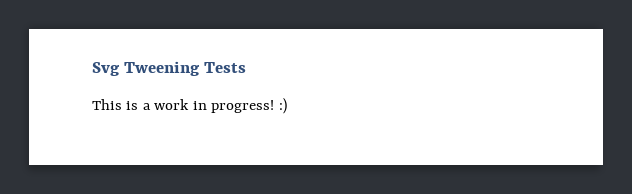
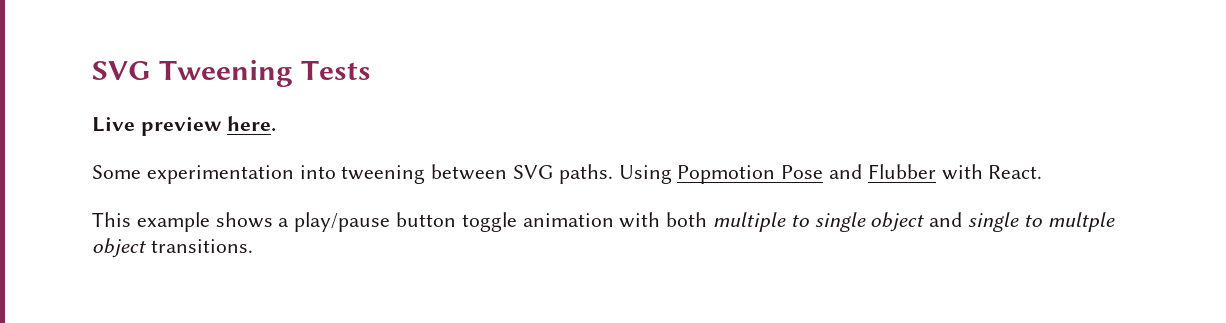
[92,62,120,76] Svg -> [92,61,151,80] SVG
[92,98,287,114] This is a work in progress! :) -> [92,116,276,136] [92,164,1043,184] [92,212,1115,232] [92,238,253,258] Live preview here. // Some experimentation into tweening between SVG paths. Using Popmotion Pose and Flubber with React. // This example shows a play/pause button toggle animation with both multiple to single object and single to multple object transitions.

